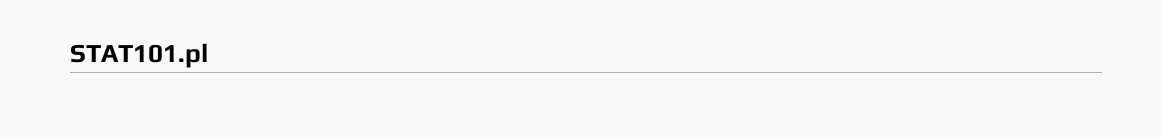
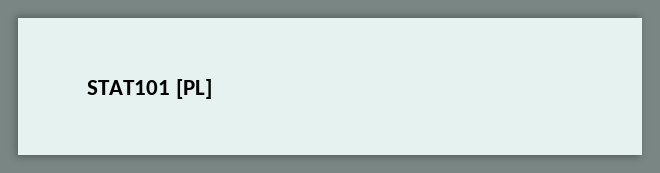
[70,43,208,68] STAT101.pl -> [87,79,213,99] STAT101 [PL]

